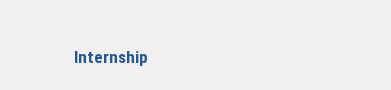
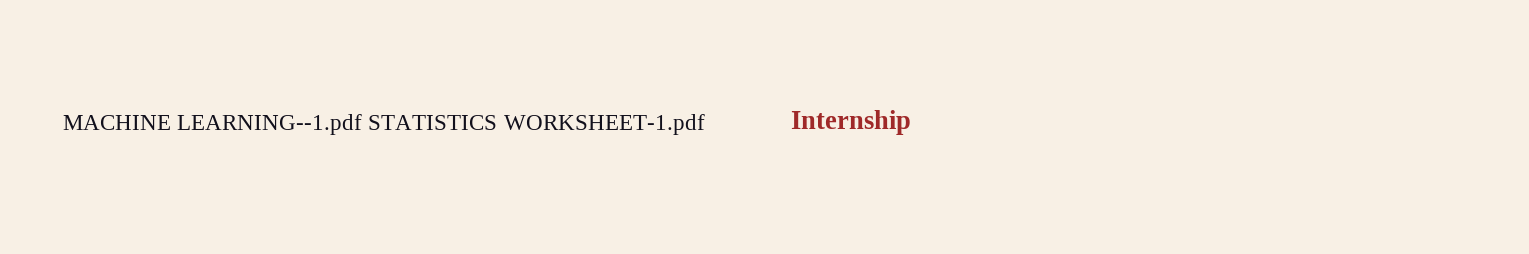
(74, 58) none -> [63,114,705,135] MACHINE LEARNING--1.pdf STATISTICS WORKSHEET-1.pdf //

